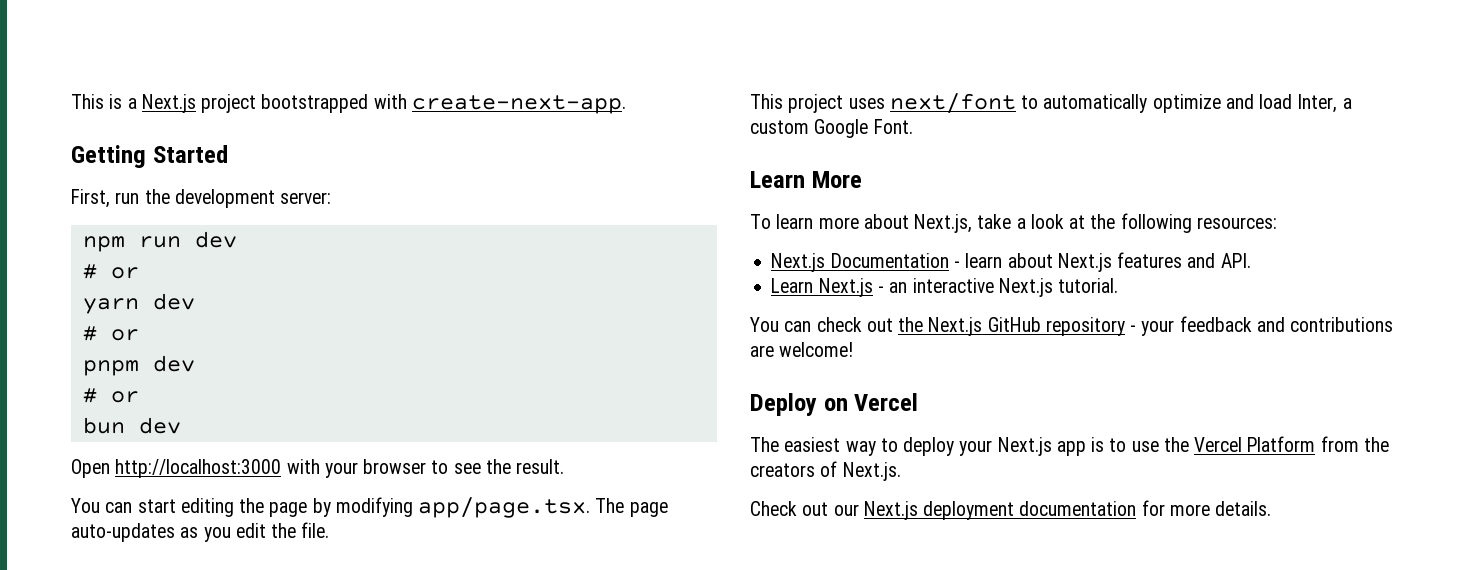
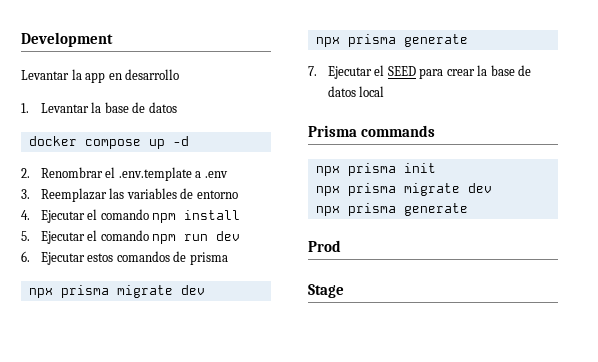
[71,94,626,114] [71,145,228,168] [71,189,332,208] [82,231,237,252] [82,264,139,279] [82,293,195,314] [82,326,139,341] [82,355,195,376] [82,388,139,403] [82,417,181,434] [71,459,565,478] [71,497,668,518] [71,522,330,542] [750,93,1352,114] [750,119,913,138] [750,171,862,188] [750,213,1277,233] [771,252,1251,272] [771,278,1119,297] [750,316,1394,336] [750,342,854,357] [750,393,919,416] [750,436,1389,456] [750,461,901,481] [750,500,1272,520] This is a Next.js project bootstrapped with create-next-app. // Getting Started // First, run the development server: // npm run dev // # or // yarn dev // # or // pnpm dev // # or // bun dev // Open http://localhost:3000 with your browser to see the result. // You can start editing the page by modifying app/page.tsx. The page auto-updates as you edit the file. // This project uses next/font to automatically optimize and load Inter, a custom Google Font. // Learn More // To learn more about Next.js, take a look at the following resources: // Next.js Documentation - learn about Next.js features and API. // Learn Next.js - an interactive Next.js tutorial. // You can check out the Next.js GitHub repository - your feedback and contributions are welcome! // Deploy on Vercel // The easiest way to deploy your Next.js app is to use the Vercel Platform from the creators of Next.js. // Check out our Next.js deployment documentation for more details. -> [21,32,113,47] [21,69,180,83] [21,102,177,113] [28,136,189,149] [21,167,228,181] [21,188,238,202] [21,209,241,223] [21,230,241,244] [21,251,228,265] [28,285,205,298] [315,34,468,47] [308,65,532,79] [327,86,385,97] [308,125,436,137] [315,163,436,176] [315,183,492,196] [315,203,468,216] [308,240,341,252] [308,284,344,298] Development // Levantar la app en desarrollo // 1. Levantar la base de datos // docker compose up -d // 2. Renombrar el .env.template a .env // 3. Reemplazar las variables de entorno // 4. Ejecutar el comando npm install // 5. Ejecutar el comando npm run dev // 6. Ejecutar estos comandos de prisma // npx prisma migrate dev // npx prisma generate // 7. Ejecutar el SEED para crear la base de datos local // Prisma commands // npx prisma init // npx prisma migrate dev // npx prisma generate // Prod // Stage

